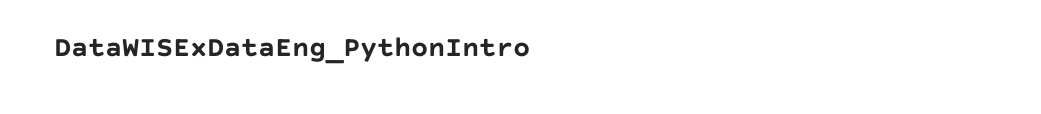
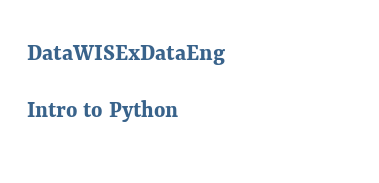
[54,37,530,64] DataWISExDataEng_PythonIntro -> [27,45,225,65] [27,100,178,122] DataWISExDataEng // Intro to Python

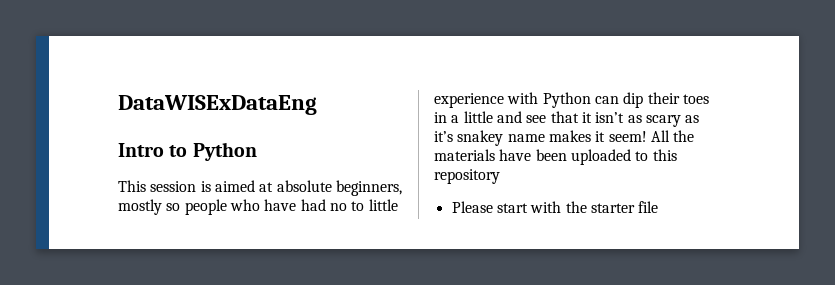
(178, 111) none -> [118,180,402,196] [118,199,398,215] [434,92,709,108] [434,111,700,127] [434,130,695,146] [434,149,677,165] [434,169,500,184] [451,201,659,213] // This session is aimed at absolute beginners, mostly so people who have had no to little experience with Python can dip their toes in a little and see that it isn’t as scary as it’s snakey name makes it seem! All the materials have been uploaded to this repository // Please start with the starter file

